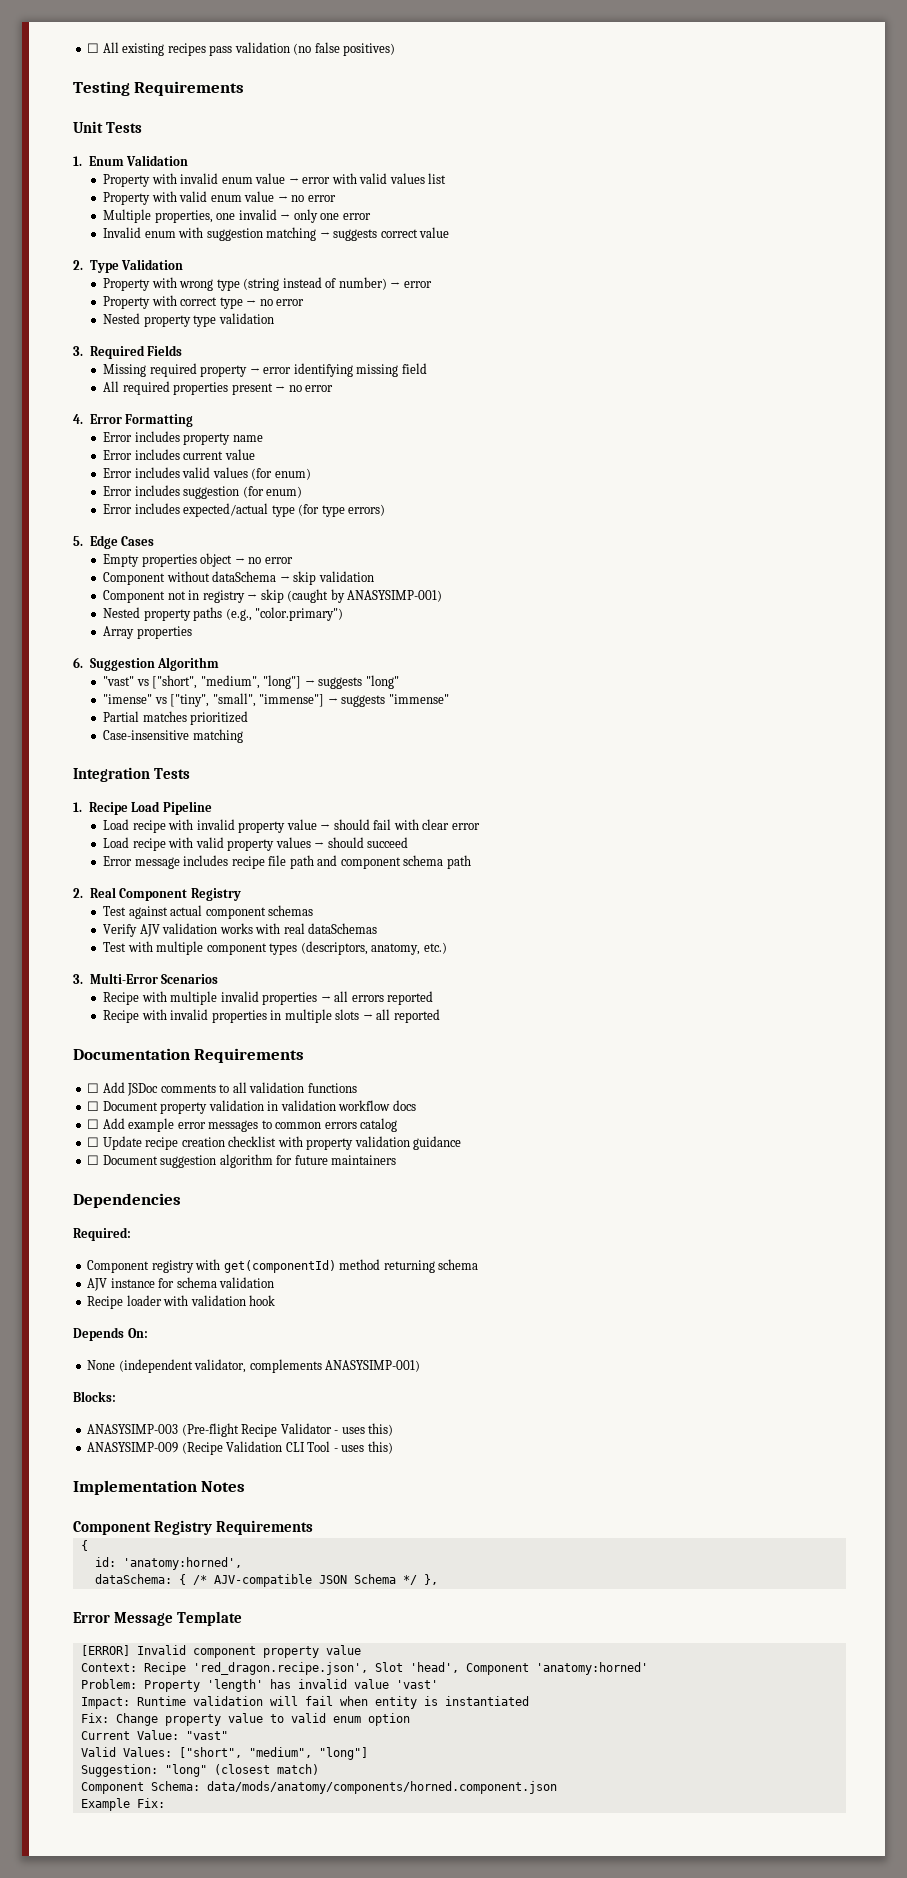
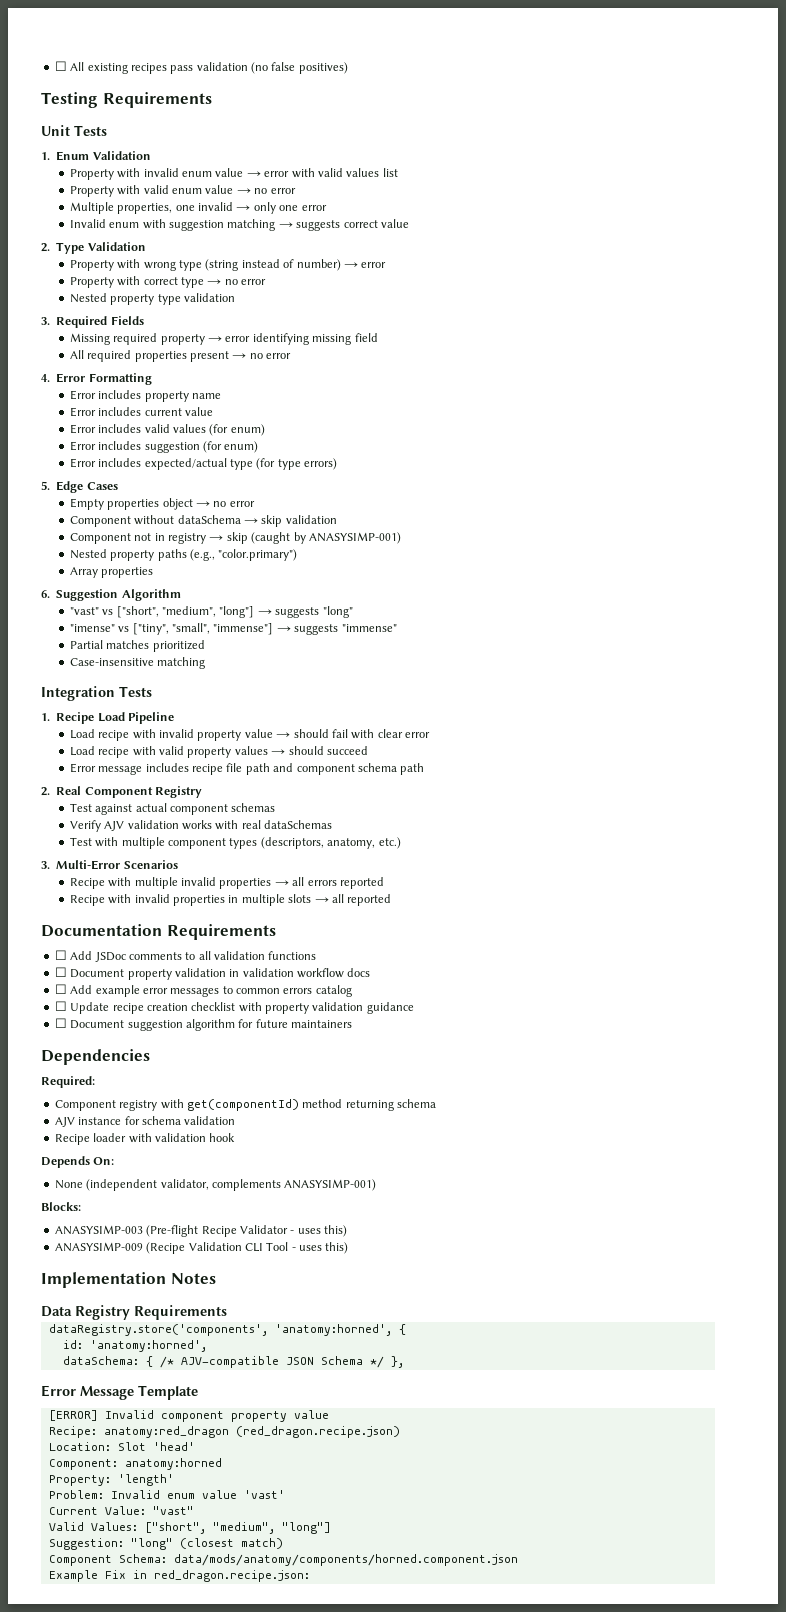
[73,1521,151,1535] Component -> [41,1306,72,1317] Data
(313, 1527) none -> [48,1324,392,1336] dataRegistry.store('components', 'anatomy:horned',
[80,1662,648,1675] [80,1679,438,1692] [80,1696,529,1709] [80,1713,410,1726] Context: Recipe 'red_dragon.recipe.json', Slot 'head', Component 'anatomy:horned' // Problem: Property 'length' has invalid value 'vast' // Impact: Runtime validation will fail when entity is instantiated // Fix: Change property value to valid enum option -> [48,1426,400,1438] [48,1442,195,1451] [48,1458,222,1470] [48,1474,174,1486] [48,1490,285,1499] Recipe: anatomy:red_dragon (red_dragon.recipe.json) // Location: Slot 'head' // Component: anatomy:horned // Property: 'length' // Problem: Invalid enum value 'vast'
[136,1798,165,1808] Fix: -> [104,1570,310,1582] Fix in red_dragon.recipe.json:

